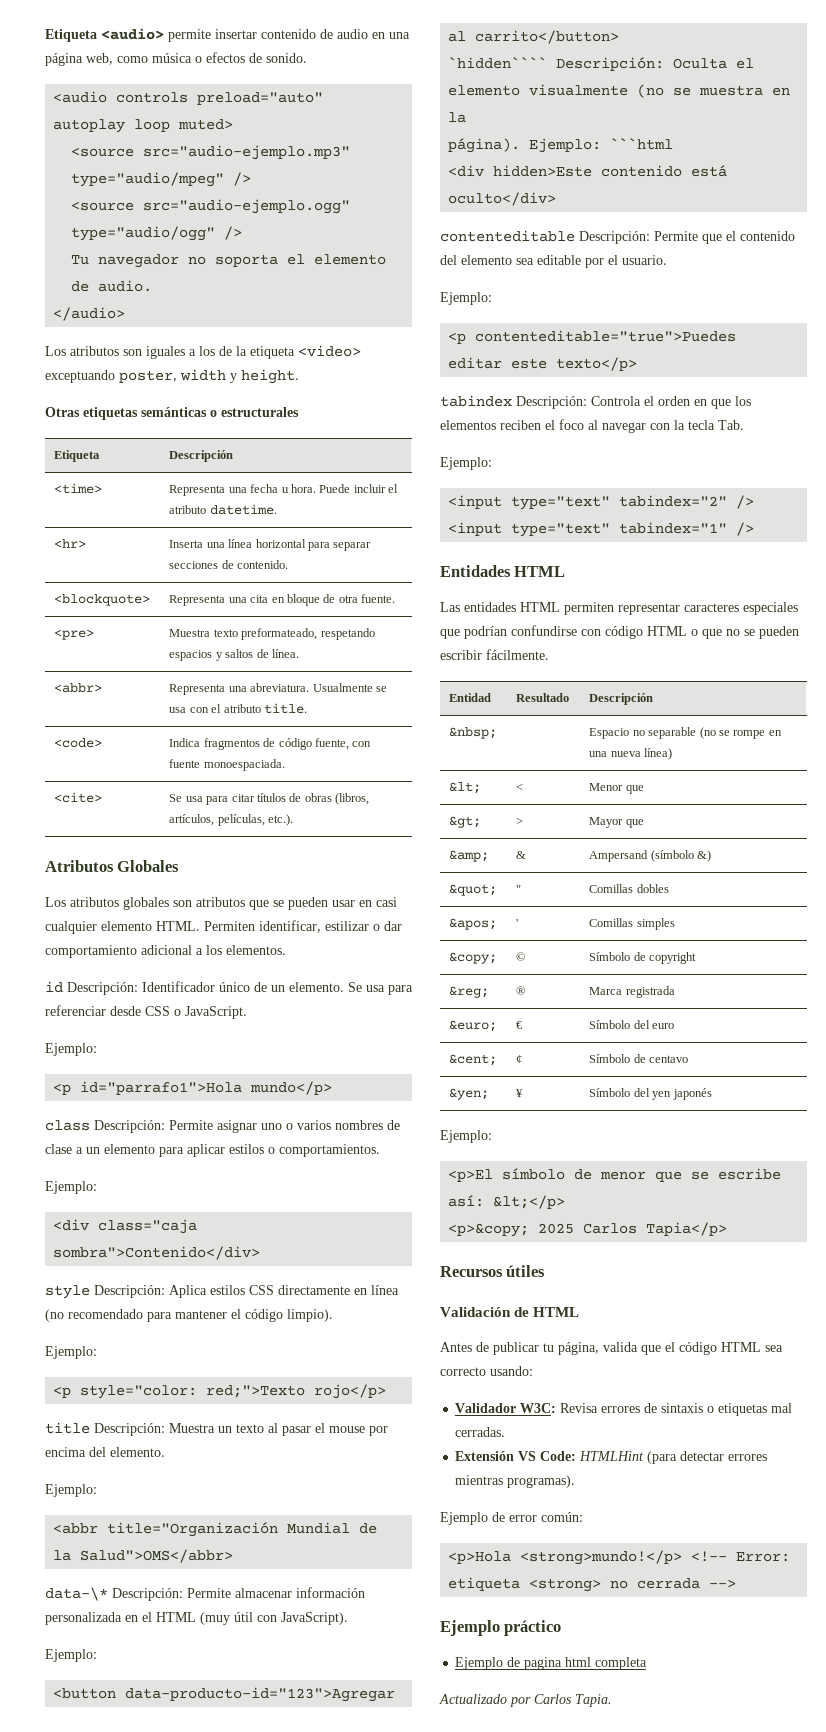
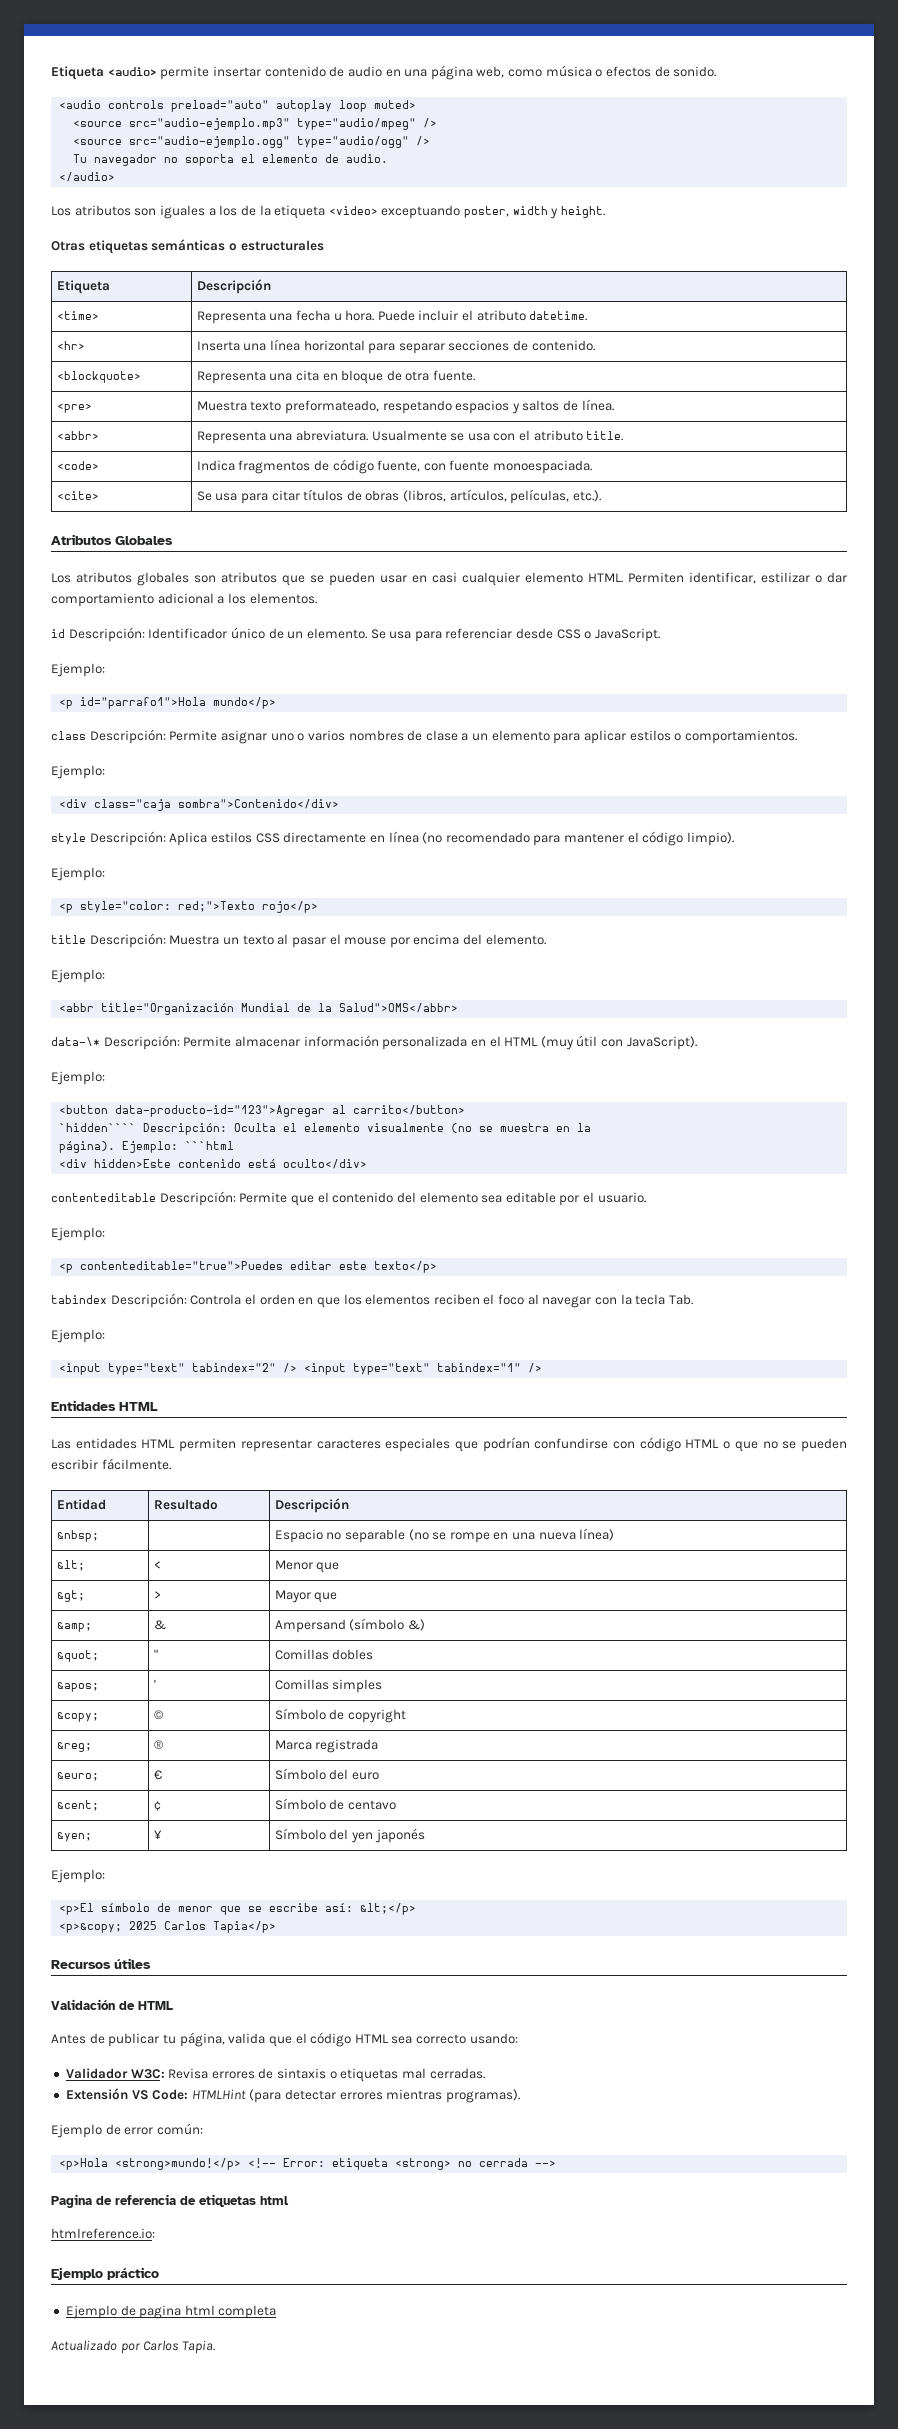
(737, 1584) none -> [51,2194,289,2208] [51,2228,155,2239] // Pagina de referencia de etiquetas html // htmlreference.io:

